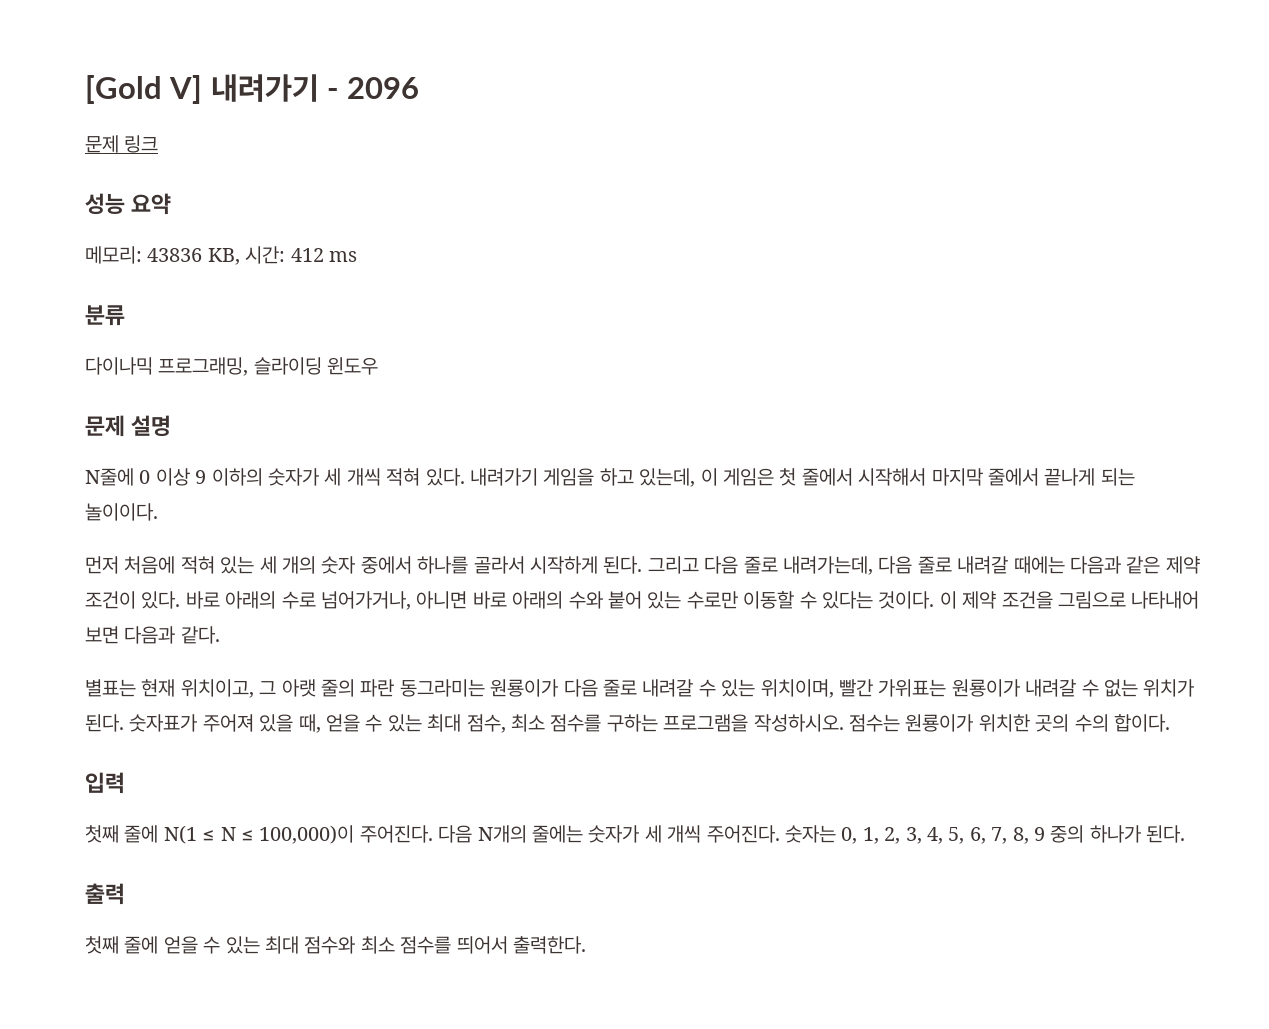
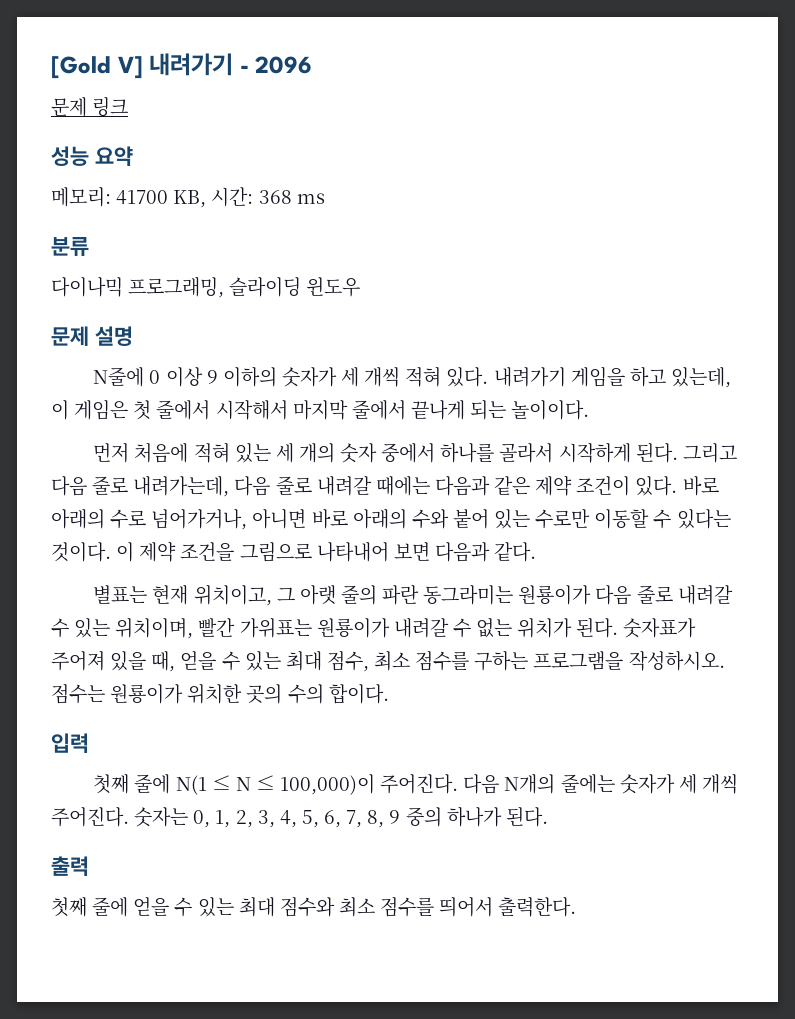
[147,248,203,262] 43836 -> [116,190,169,205] 41700
[290,248,324,262] 412 -> [258,190,292,204] 368

